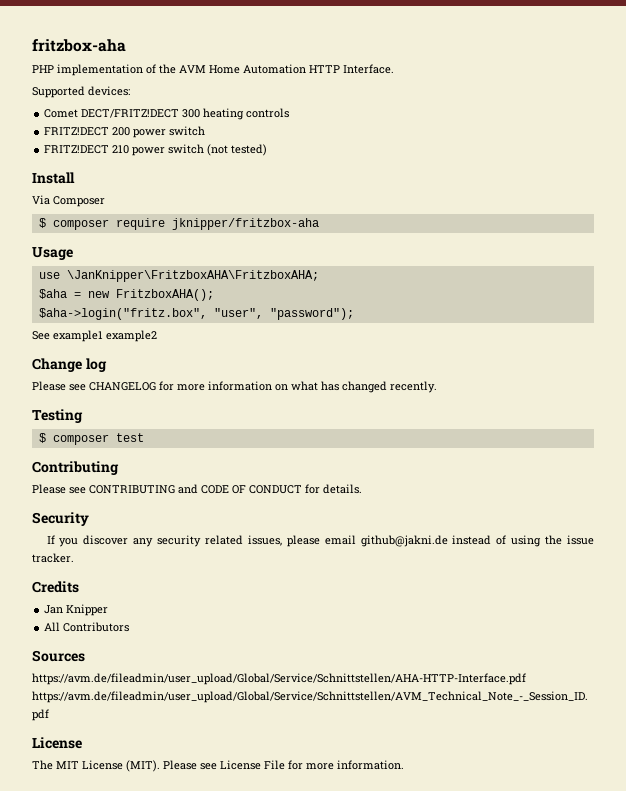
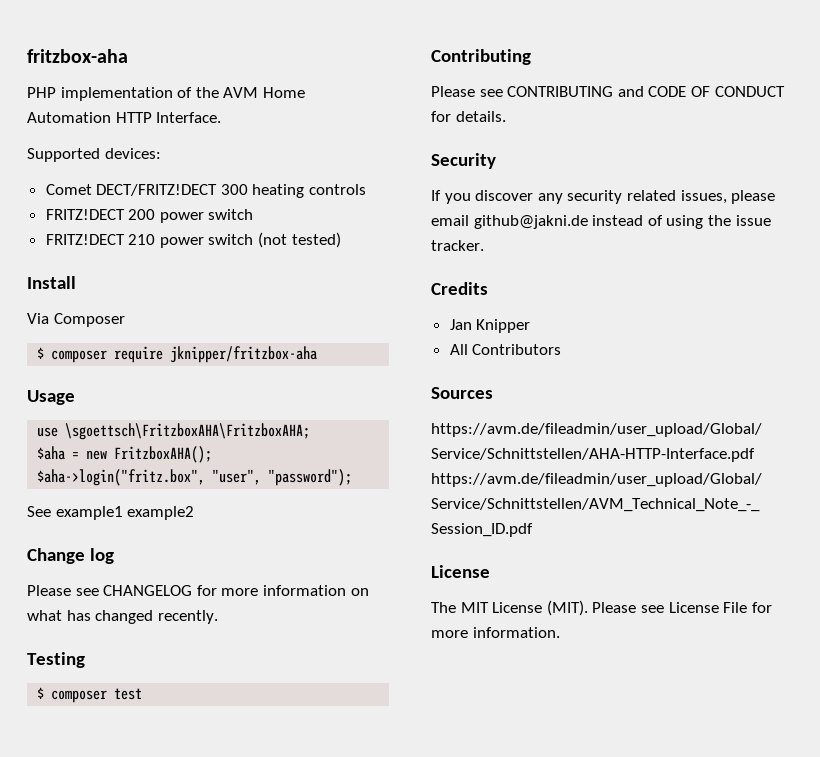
[66,270,319,282] \JanKnipper\FritzboxAHA\FritzboxAHA; -> [65,423,311,440] \sgoettsch\FritzboxAHA\FritzboxAHA;

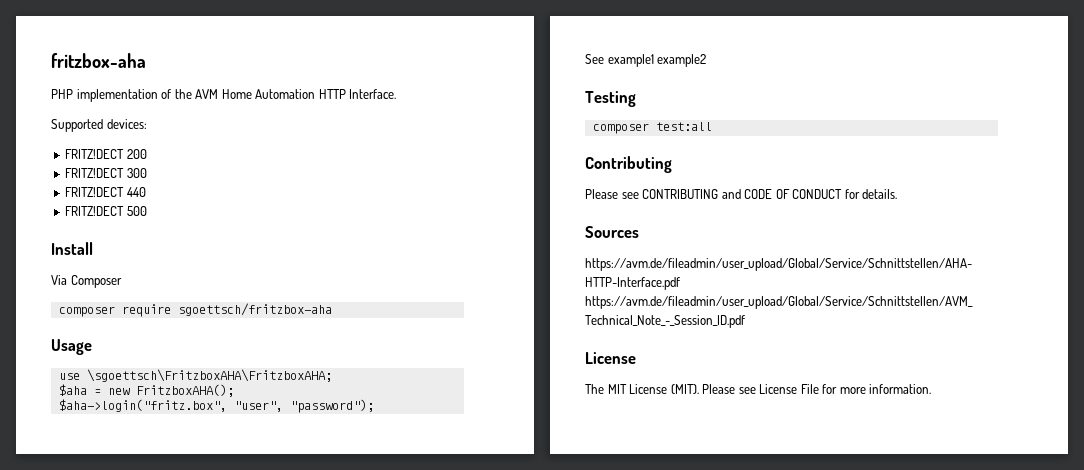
[45,184,367,198] [45,209,254,223] [45,232,341,248] Comet DECT/FRITZ!DECT 300 heating controls // FRITZ!DECT 200 power switch // FRITZ!DECT 210 power switch (not tested) -> [65,149,147,159] [65,168,147,178] [65,187,146,197] [65,206,147,216] FRITZ!DECT 200 // FRITZ!DECT 300 // FRITZ!DECT 440 // FRITZ!DECT 500
[37,347,45,359] $ -> (122, 281) none
[170,346,318,363] jknipper/fritzbox-aha -> [177,303,332,316] sgoettsch/fritzbox-aha
[27,548,114,564] [27,585,369,596] [27,610,218,624] [27,652,85,668] [37,687,143,703] Change log // Please see CHANGELOG for more information on what has changed recently. // Testing // $ composer test -> [585,91,636,107] [592,122,712,134] Testing // composer test:all
[431,153,496,169] [431,190,776,204] [431,215,771,229] [431,240,484,251] [431,282,488,295] [449,319,531,333] [449,344,562,355] // Security // If you discover any security related issues, please email github@jakni.de instead of using the issue tracker. // Credits // Jan Knipper // All Contributors -> (898, 194) none

